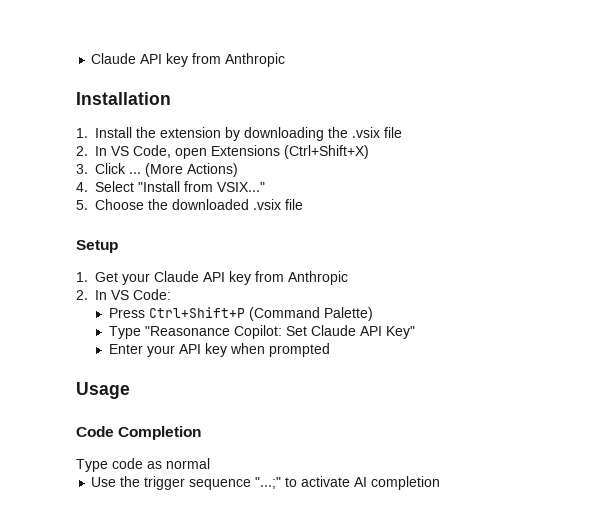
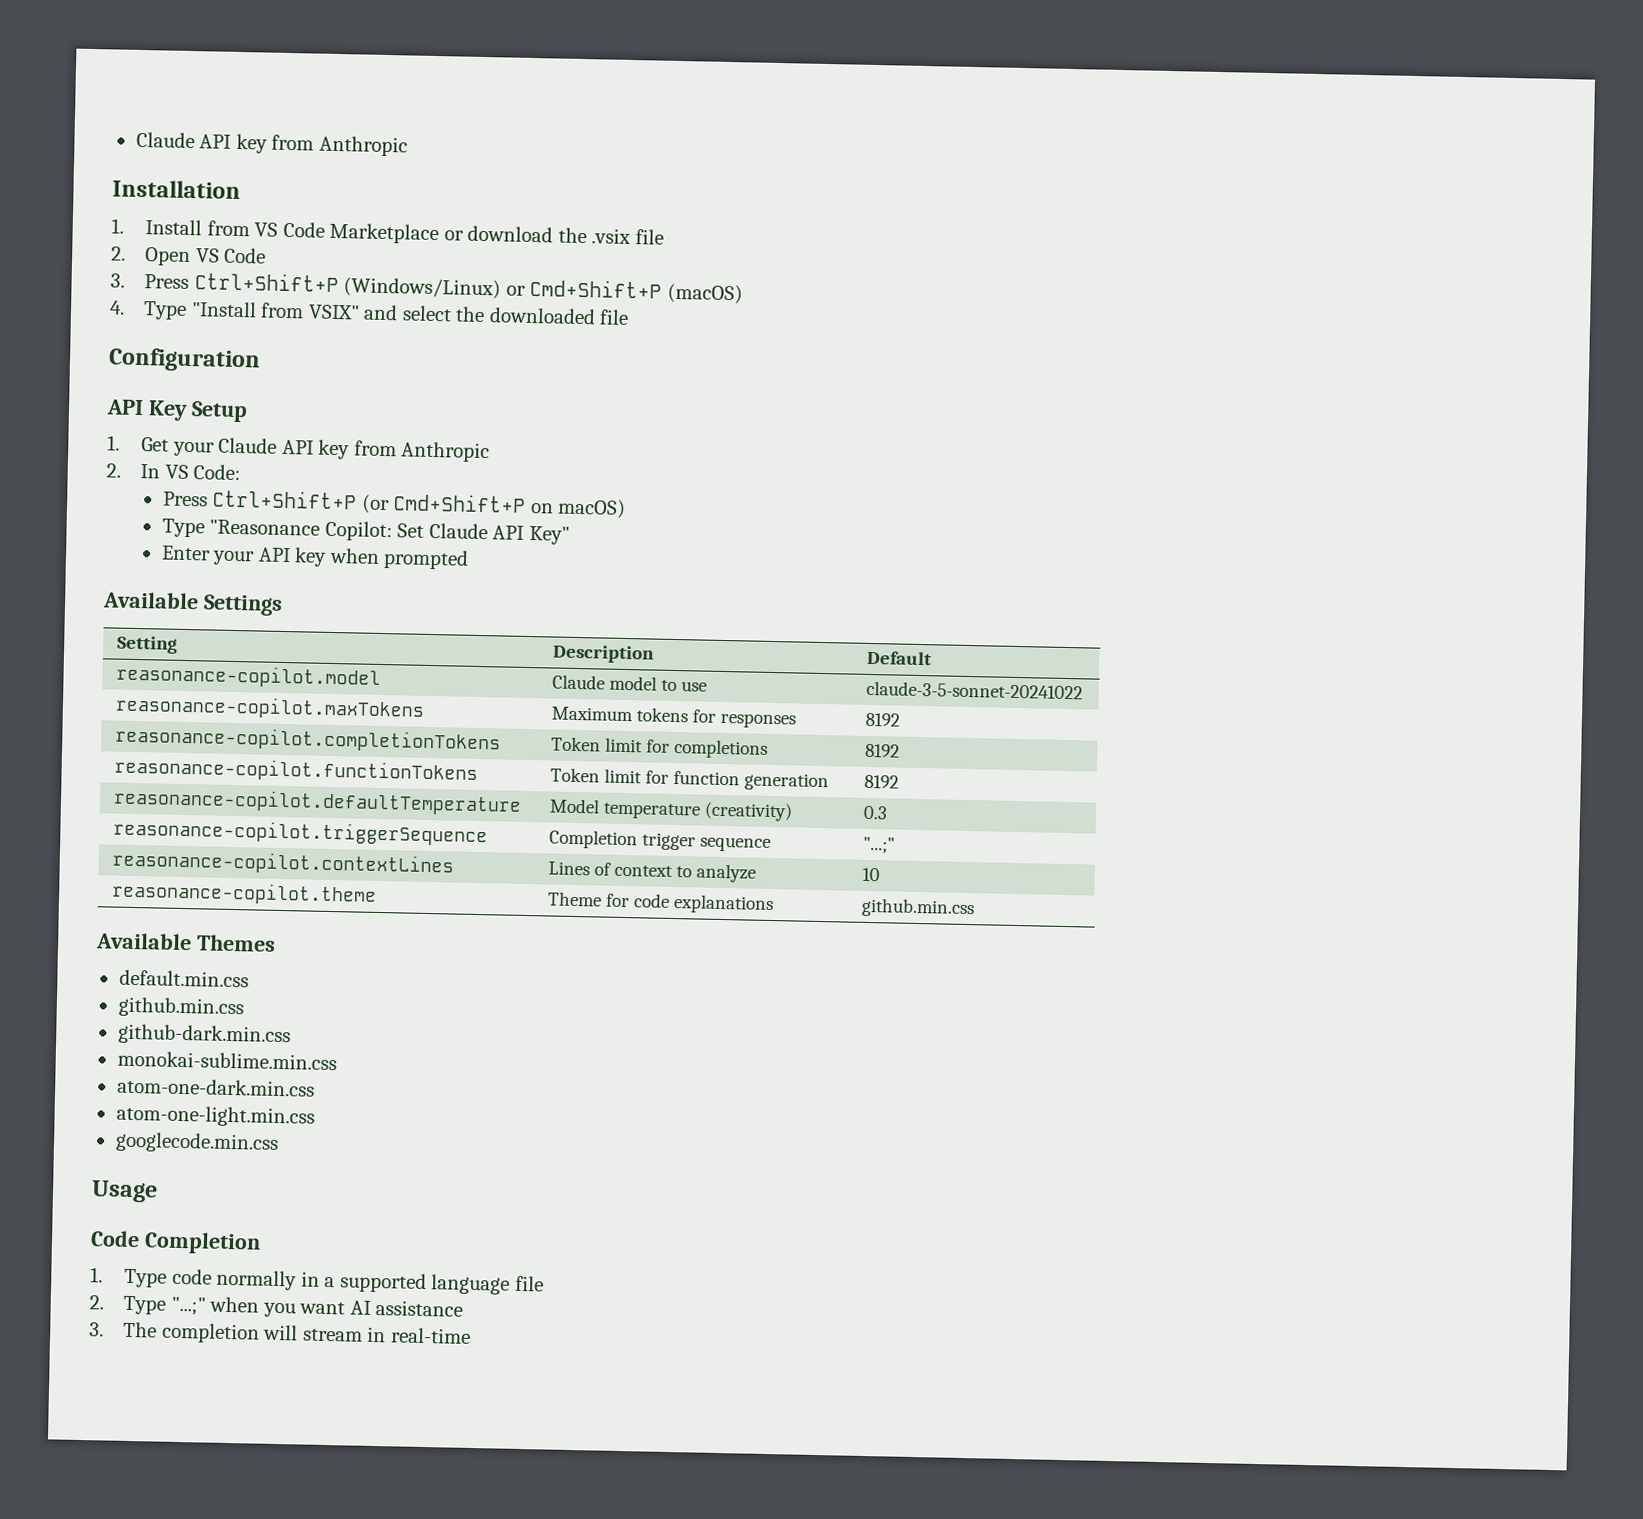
[136,127,402,141] [76,145,369,159] [76,163,238,177] the extension by downloading the .vsix file // 2. In VS Code, open Extensions (Ctrl+Shift+X) // 3. Click ... (More Actions) -> [206,220,664,245] [111,246,267,267] [110,272,743,305] from VS Code Marketplace or download the .vsix file // 2. Open VS Code // 3. Press Ctrl+Shift+P (Windows/Linux) or Cmd+Shift+P (macOS)
[95,181,134,192] Select -> [143,301,188,320] Type
[217,182,265,192] [76,199,144,210] VSIX..." // 5. Choose -> [307,304,452,322] VSIX" and select
[253,199,303,210] .vsix file // -> [599,309,630,325] [108,347,261,373] [106,399,188,421] file // Configuration // API Key
[248,307,373,321] (Command Palette) -> [360,493,627,519] (or Cmd+Shift+P on macOS)
(330, 350) none -> [102,591,283,616] [117,635,179,654] [552,644,656,664] [866,650,933,666] [116,663,382,689] [552,674,708,692] [866,680,1084,700] [115,694,426,721] [551,706,797,729] [865,712,901,727] [115,725,502,754] [551,736,769,759] [865,743,901,758] [114,756,479,784] [550,767,830,792] [864,774,900,789] [113,787,523,816] [549,798,794,822] [863,805,889,820] [113,818,489,847] [549,829,772,852] [863,836,896,854] [112,849,455,877] [548,861,757,883] [862,867,881,882] [111,880,378,906] [547,891,775,915] [861,897,976,919] [95,932,276,952] [118,969,249,988] [117,996,244,1019] [117,1023,291,1047] [116,1050,337,1071] [116,1077,315,1097] [115,1104,315,1128] [114,1131,279,1154] // Available Settings // Setting | Description | Default // reasonance-copilot.model | Claude model to use | claude-3-5-sonnet-20241022 // reasonance-copilot.maxTokens | Maximum tokens for responses | 8192 // reasonance-copilot.completionTokens | Token limit for completions | 8192 // reasonance-copilot.functionTokens | Token limit for function generation | 8192 // reasonance-copilot.defaultTemperature | Model temperature (creativity) | 0.3 // reasonance-copilot.triggerSequence | Completion trigger sequence | "...;" // reasonance-copilot.contextLines | Lines of context to analyze | 10 // reasonance-copilot.theme | Theme for code explanations | github.min.css // Available Themes // default.min.css // github.min.css // github-dark.min.css // monokai-sublime.min.css // atom-one-dark.min.css // atom-one-light.min.css // googlecode.min.css
(202, 433) none -> [90,1267,103,1283] 1.
[147,458,210,469] [91,476,441,490] as normal // Use the trigger sequence "...;" to activate AI completion -> [216,1269,544,1295] [89,1295,464,1318] [89,1321,471,1344] normally in a supported language file // 2. Type "...;" when you want AI assistance // 3. The completion will stream in real-time

